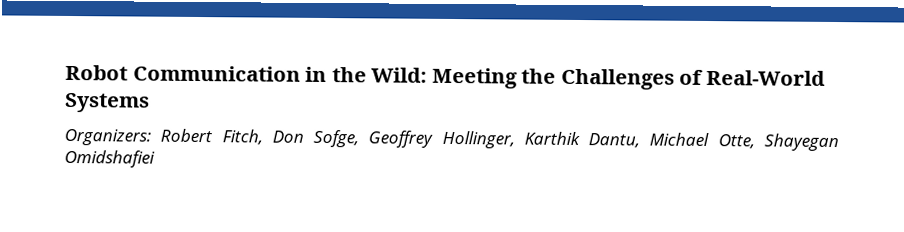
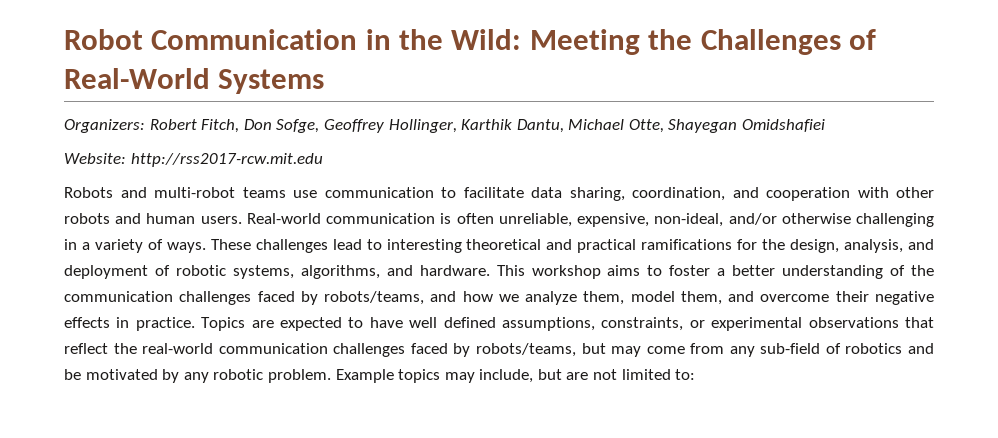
(155, 158) none -> [64,153,323,167] [64,187,934,201] [64,213,934,227] [64,239,935,253] [64,265,934,279] [64,291,934,305] [64,317,934,331] [64,343,934,357] [64,369,696,383] // Website: http://rss2017-rcw.mit.edu // Robots and multi-robot teams use communication to facilitate data sharing, coordination, and cooperation with other robots and human users. Real-world communication is often unreliable, expensive, non-ideal, and/or otherwise challenging in a variety of ways. These challenges lead to interesting theoretical and practical ramifications for the design, analysis, and deployment of robotic systems, algorithms, and hardware. This workshop aims to foster a better understanding of the communication challenges faced by robots/teams, and how we analyze them, model them, and overcome their negative effects in practice. Topics are expected to have well defined assumptions, constraints, or experimental observations that reflect the real-world communication challenges faced by robots/teams, but may come from any sub-field of robotics and be motivated by any robotic problem. Example topics may include, but are not limited to:

